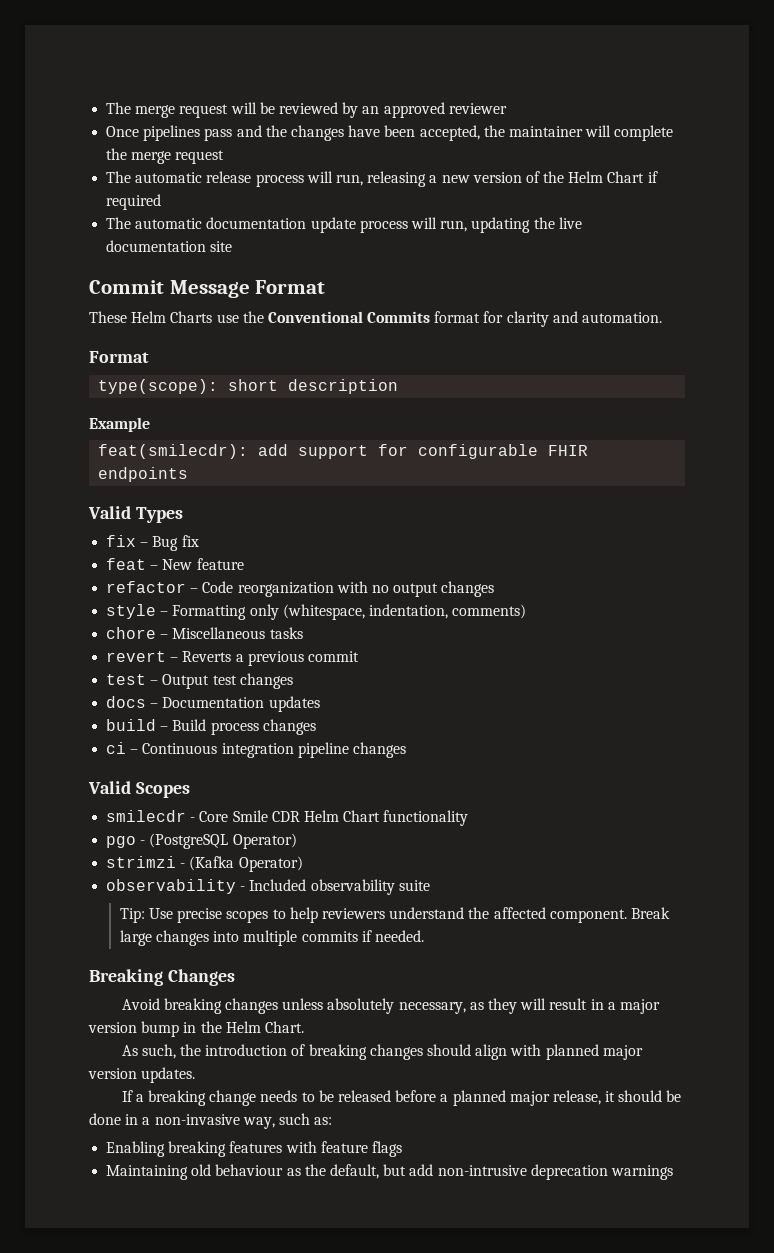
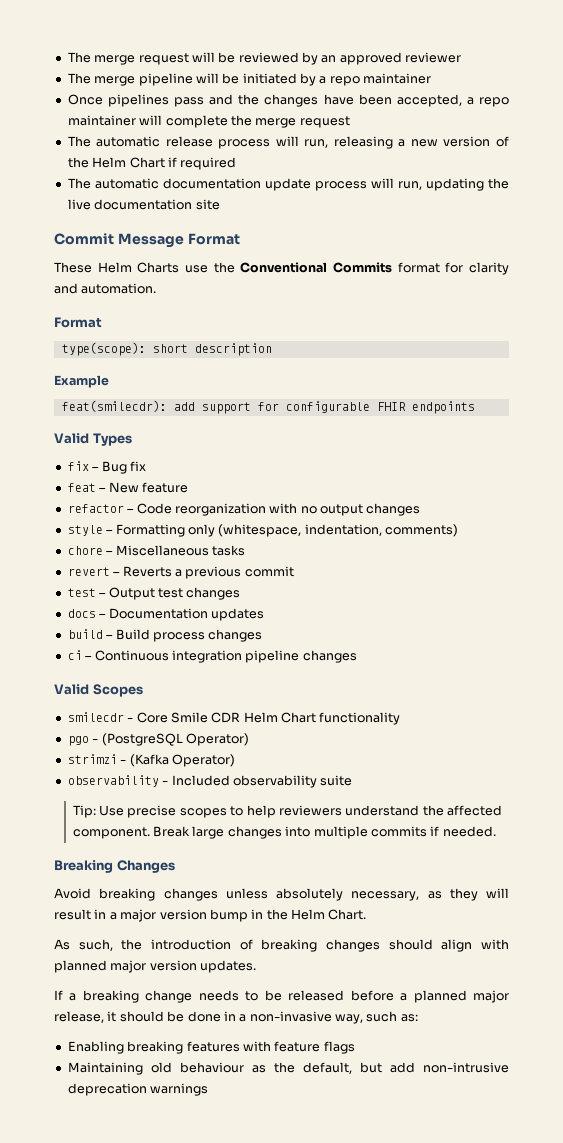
(507, 108) none -> [67,73,432,86] // The merge pipeline will be initiated by a repo maintainer
[483,125,505,137] the -> [466,97,509,107] a repo

